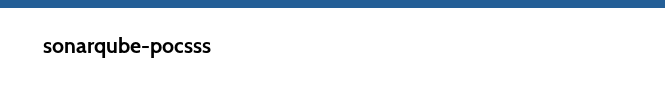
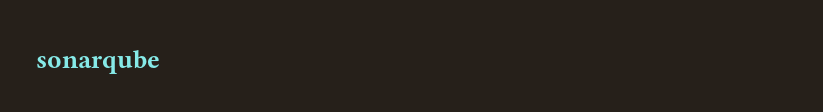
[43,37,211,58] sonarqube-pocsss -> [36,50,160,74] sonarqube

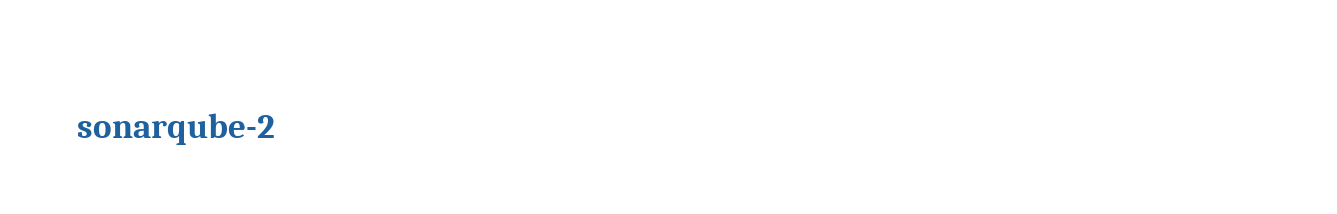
[36,50,160,74] sonarqube -> [77,113,275,145] sonarqube-2

